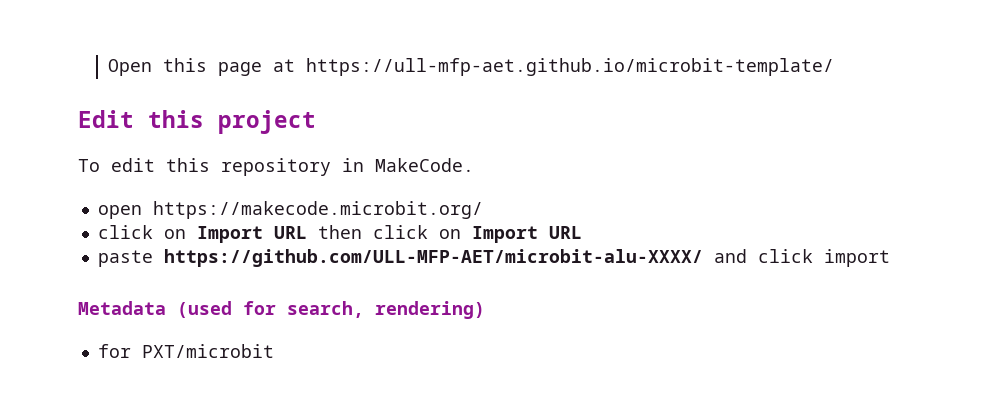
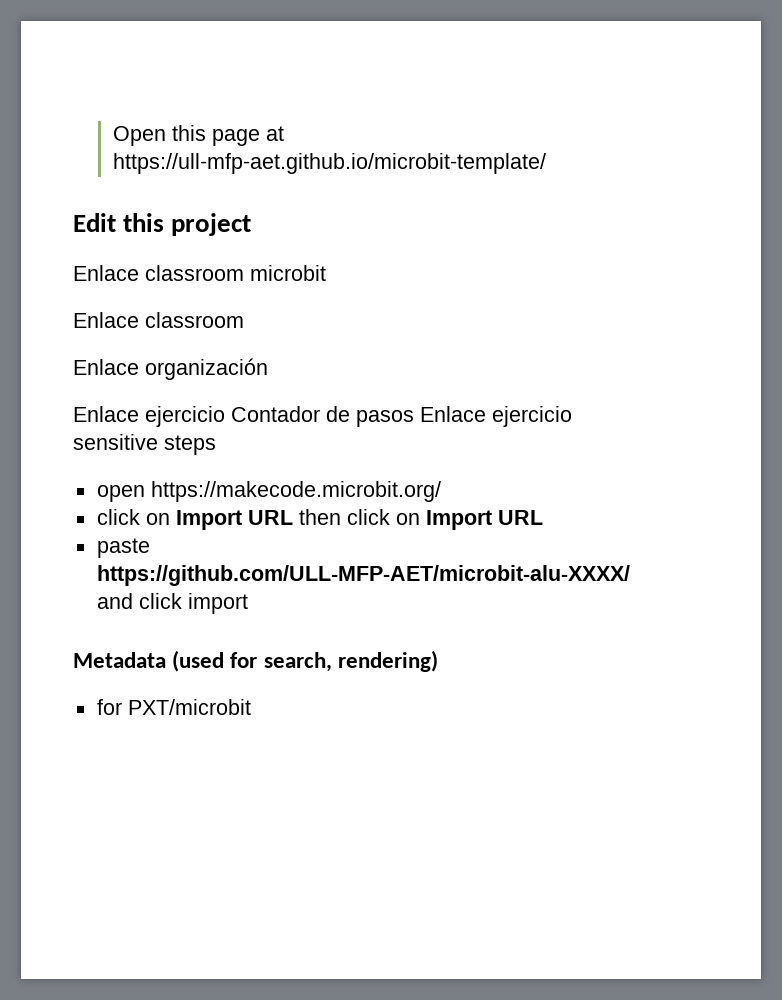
[78,158,474,176] To edit this repository in MakeCode. -> [73,265,326,281] [73,312,244,328] [73,358,268,380] [73,406,572,427] [73,434,216,455] Enlace classroom microbit // Enlace classroom // Enlace organización // Enlace ejercicio Contador de pasos Enlace ejercicio sensitive steps

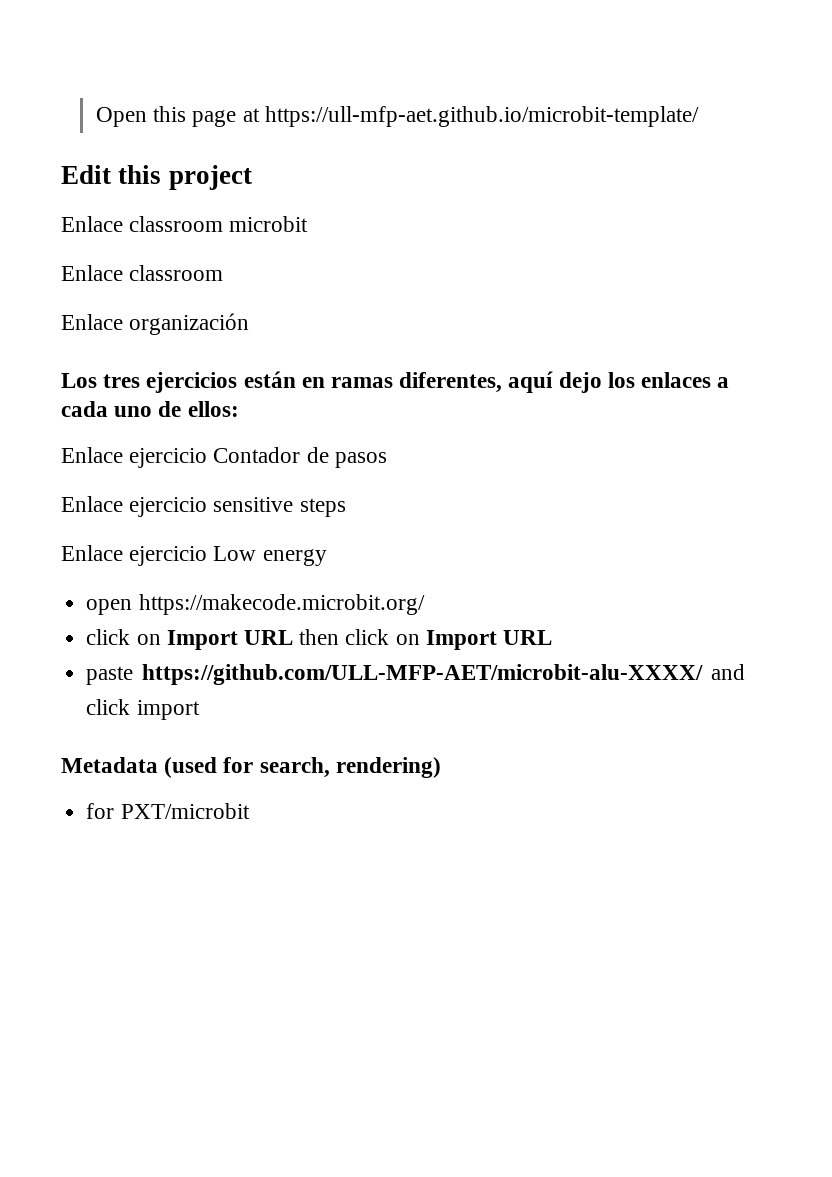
(268, 369) none -> [61,371,730,393] [61,401,239,417] // Los tres ejercicios están en ramas diferentes, aquí dejo los enlaces a cada uno de ellos:
(414, 418) none -> (387, 460) //
(216, 445) none -> [61,545,327,566] // Enlace ejercicio Low energy

